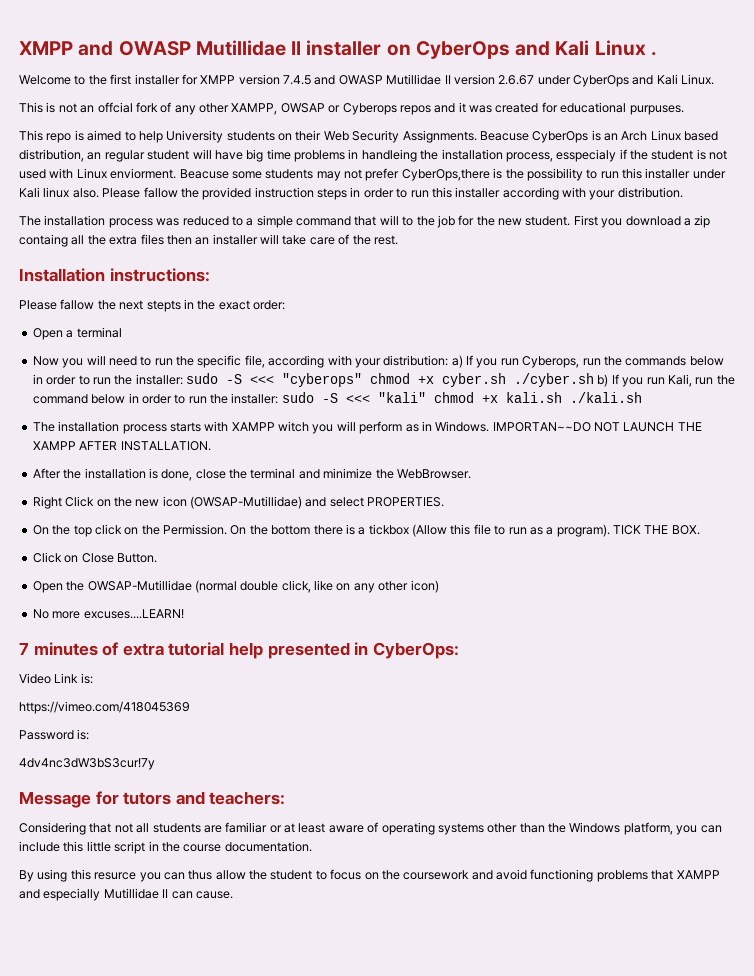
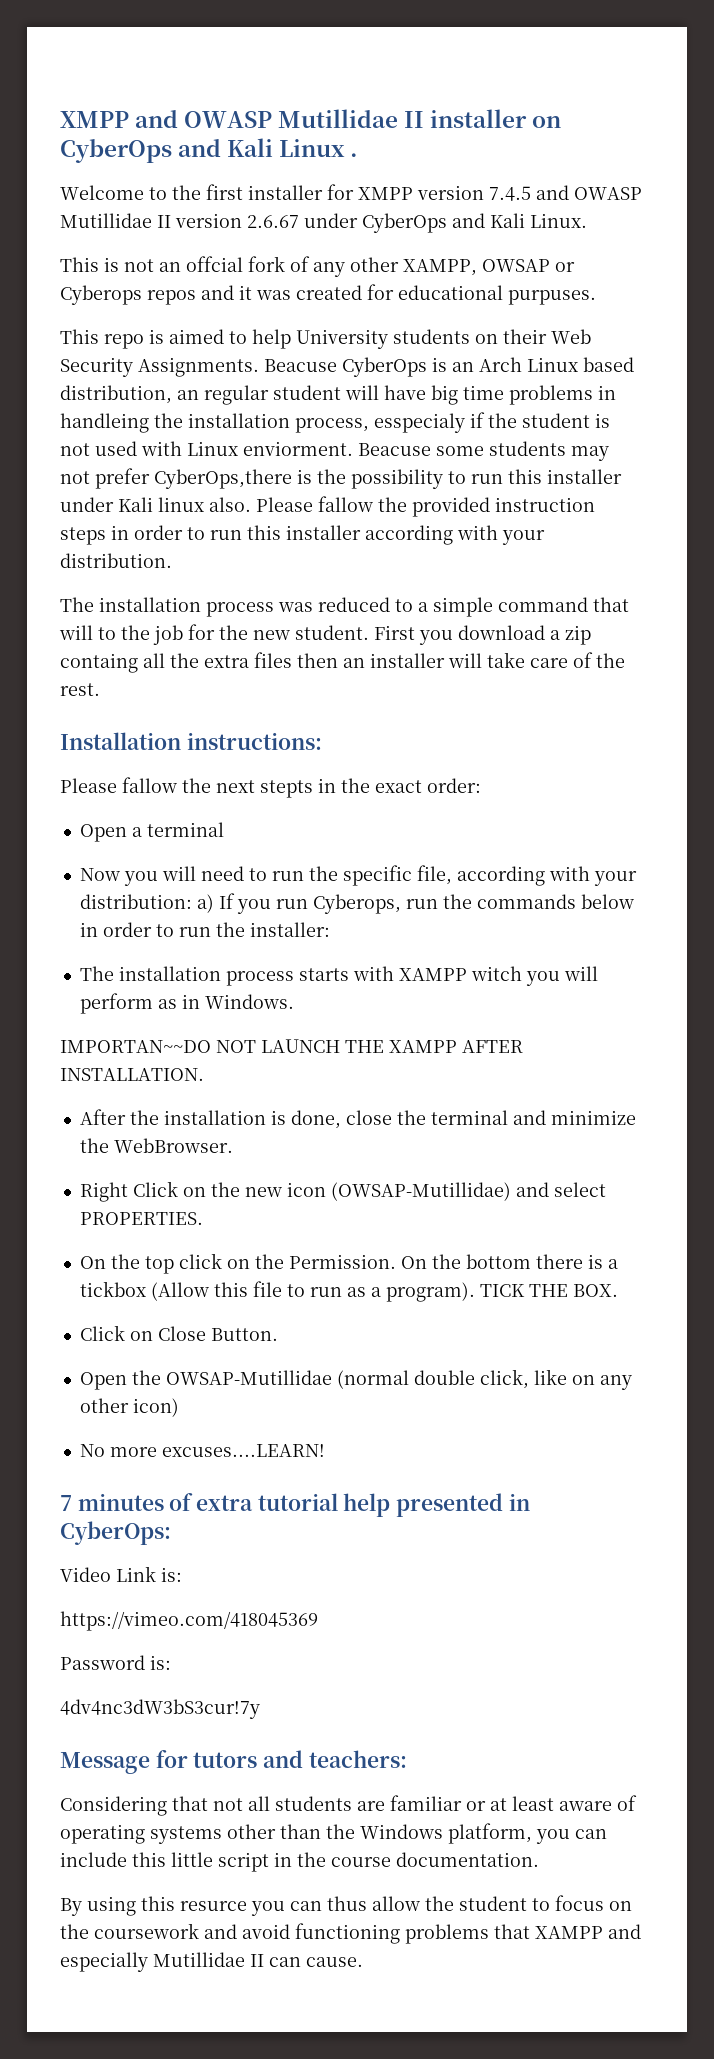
[186,373,735,387] [32,392,642,404] sudo -S <<< "cyberops" chmod +x cyber.sh ./cyber.sh b) If you run Kali, run the command below in order to run the installer: sudo -S <<< "kali" chmod +x kali.sh ./kali.sh -> (330, 929) none
(490, 426) none -> (294, 1001) //

